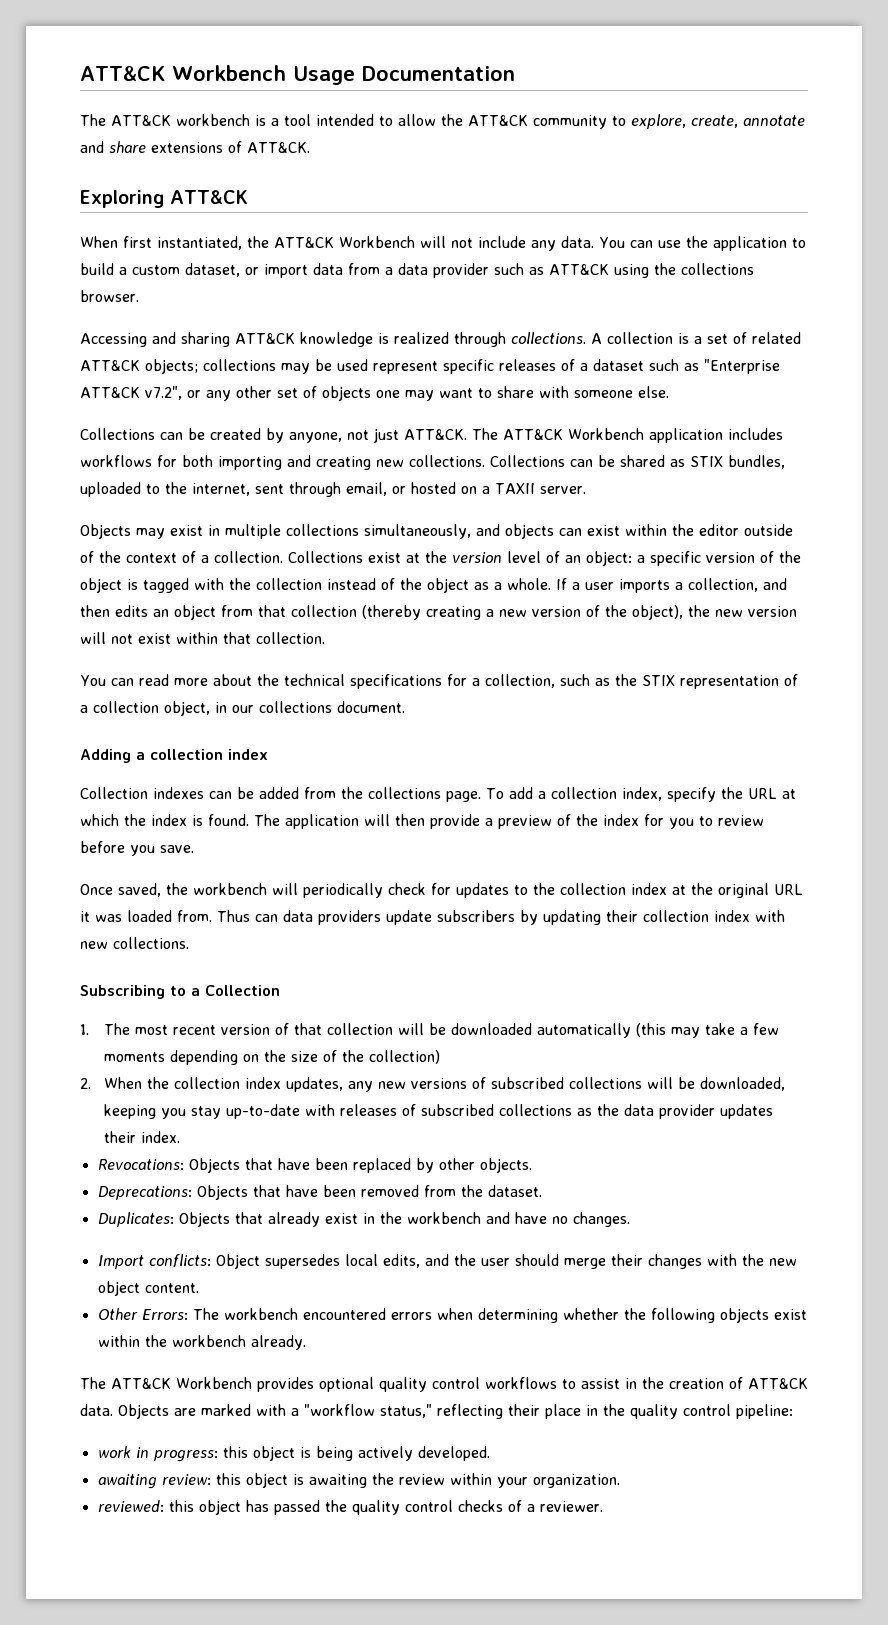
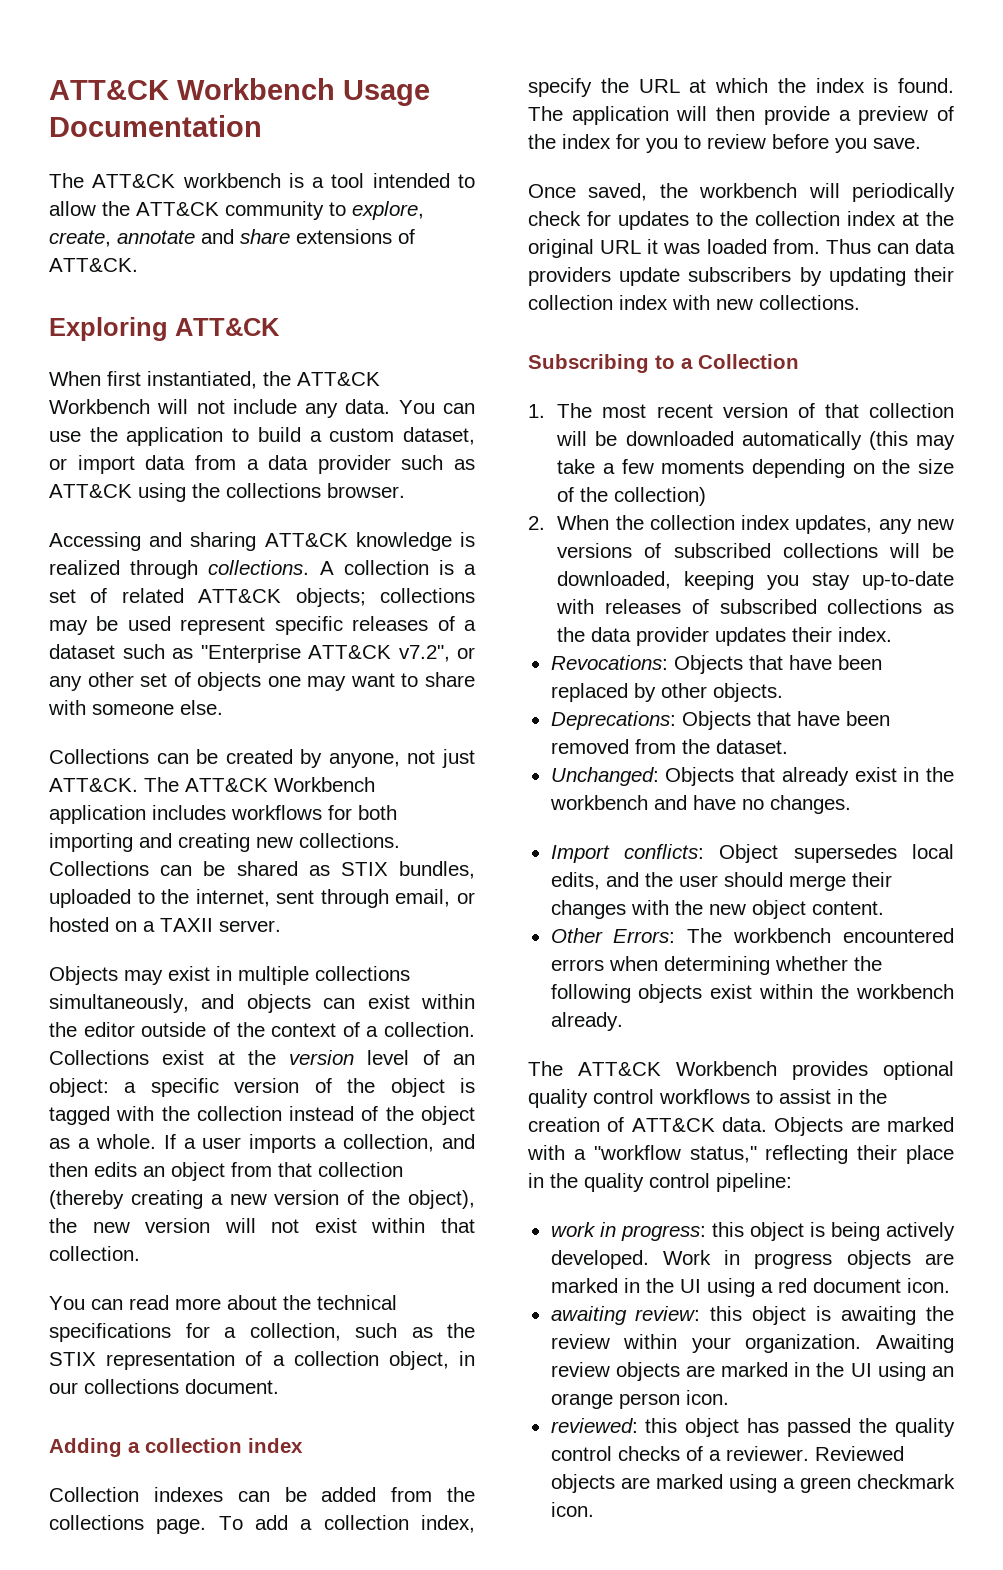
[97,1212,174,1227] Duplicates: -> [550,767,659,786] Unchanged:
(490, 1453) none -> [662,1250,954,1269] [550,1278,950,1297] Work in progress objects are marked in the UI using a red document icon.
(620, 1481) none -> [876,1334,954,1353] [550,1362,954,1381] [550,1390,729,1409] Awaiting review objects are marked in the UI using an orange person icon.
(603, 1506) none -> [814,1446,904,1461] [550,1474,955,1493] [550,1502,594,1517] Reviewed objects are marked using a green checkmark icon.

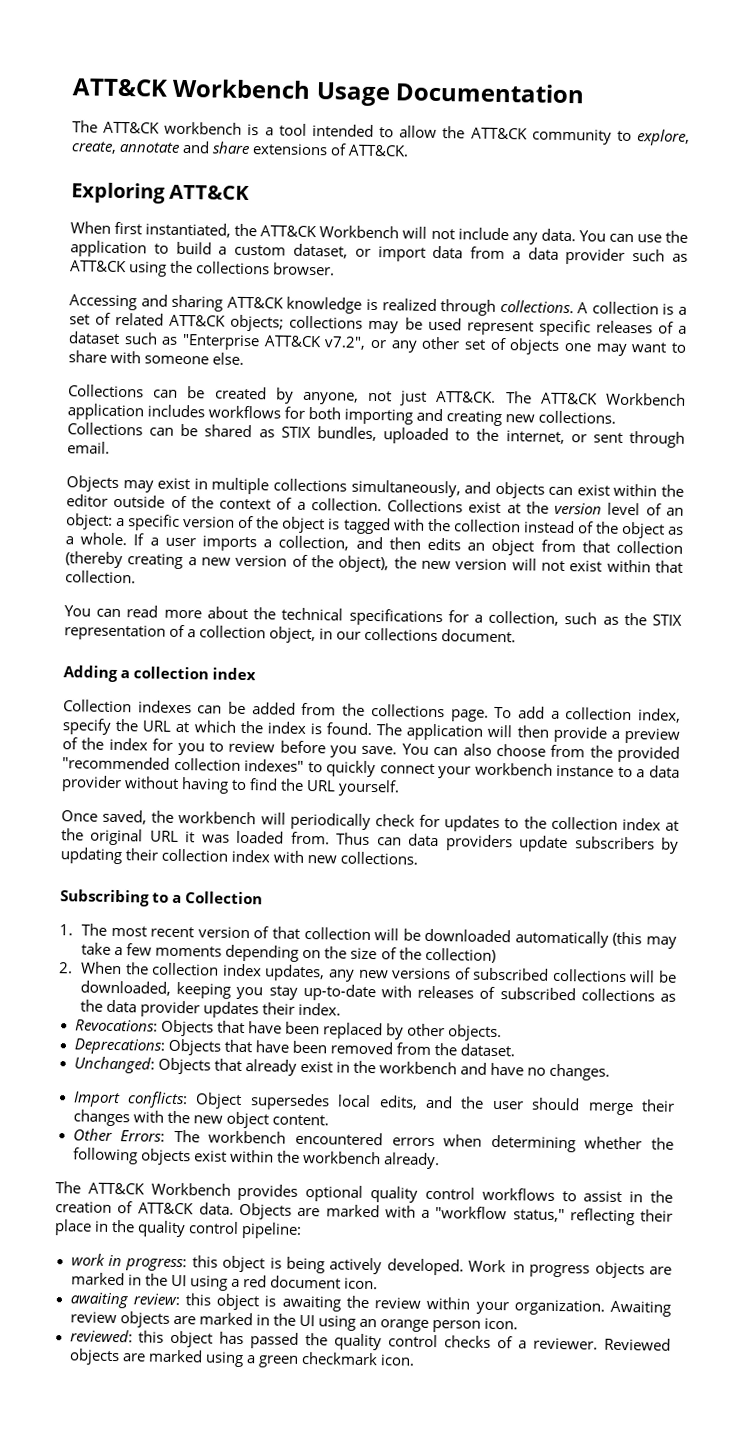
(270, 898) none -> [570,434,587,443] or
[395,889,475,907] [49,917,281,932] email, or hosted on a TAXII server. -> [67,441,110,454] email.
(921, 143) none -> [401,743,680,763] [62,756,680,779] [61,775,401,797] You can also choose from the provided "recommended collection indexes" to quickly connect your workbench instance to a data provider without having to find the URL yourself.

